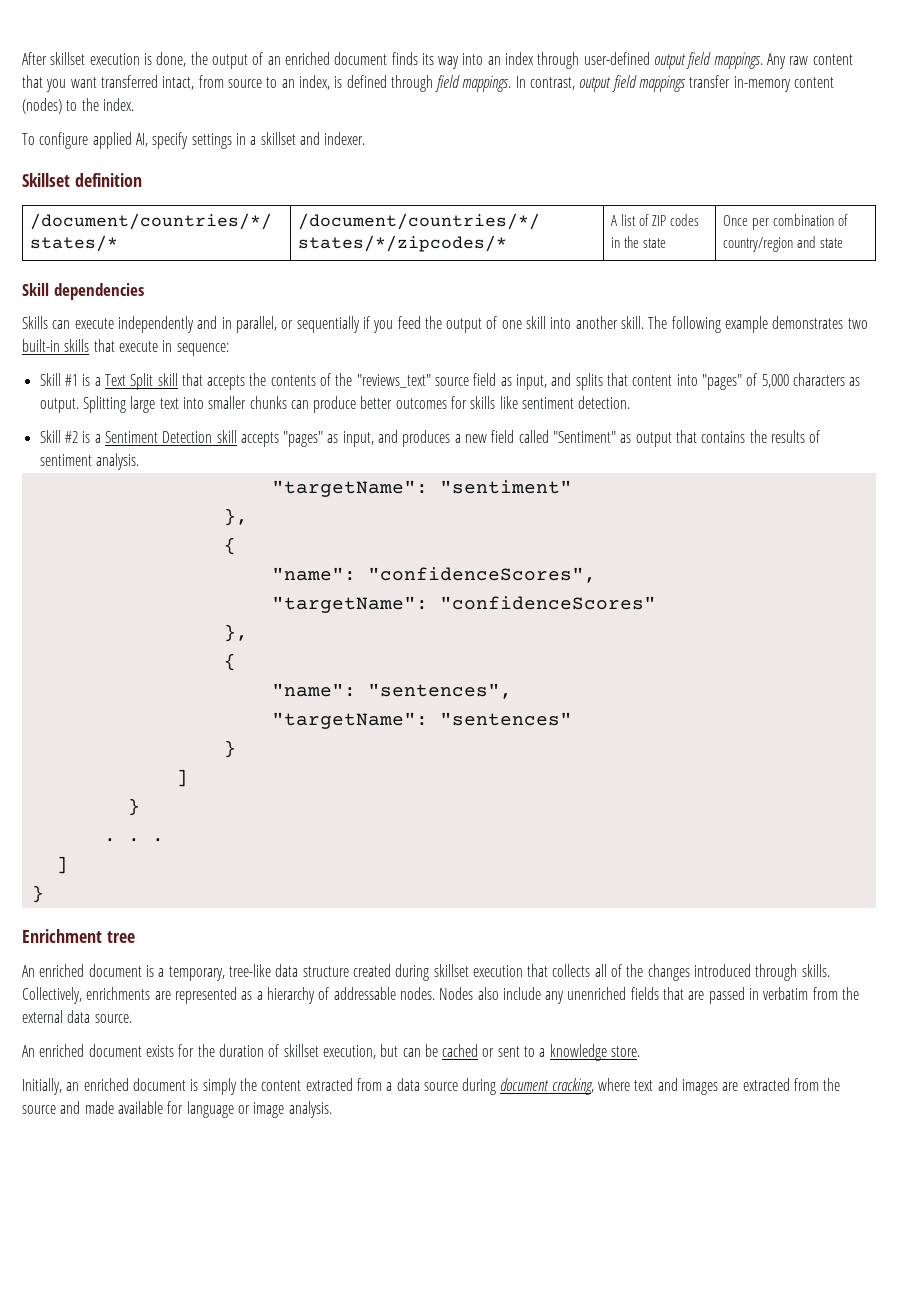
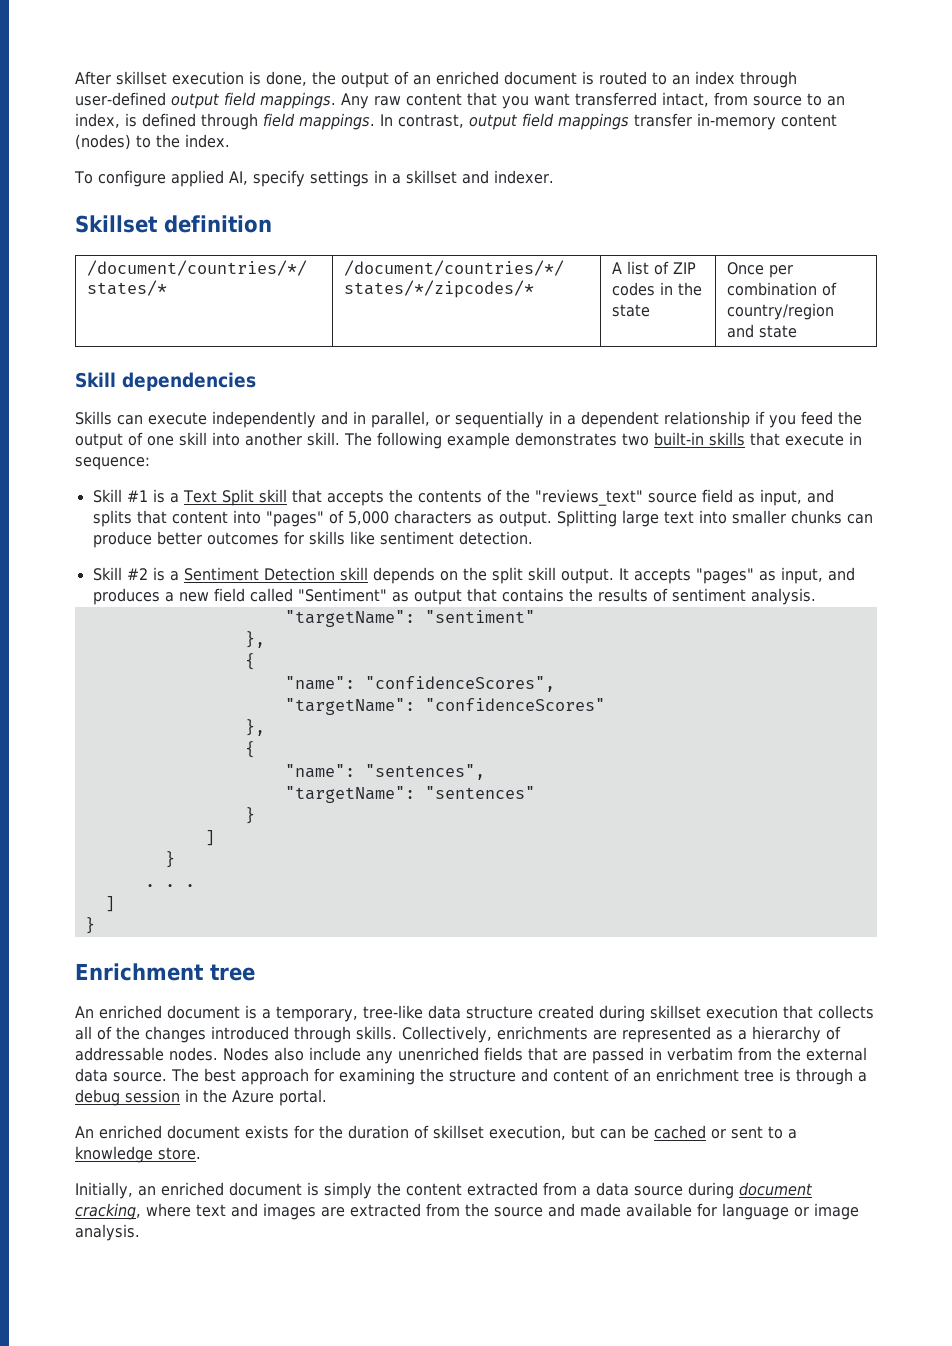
[391,52,484,69] finds its way into -> [582,71,667,85] is routed to
(360, 324) none -> [549,411,750,428] in a dependent relationship
(237, 436) none -> [372,567,629,584] depends on the split skill output. It
(132, 1018) none -> [171,1068,867,1085] [75,1089,327,1106] The best approach for examining the structure and content of an enrichment tree is through a debug session in the Azure portal.

